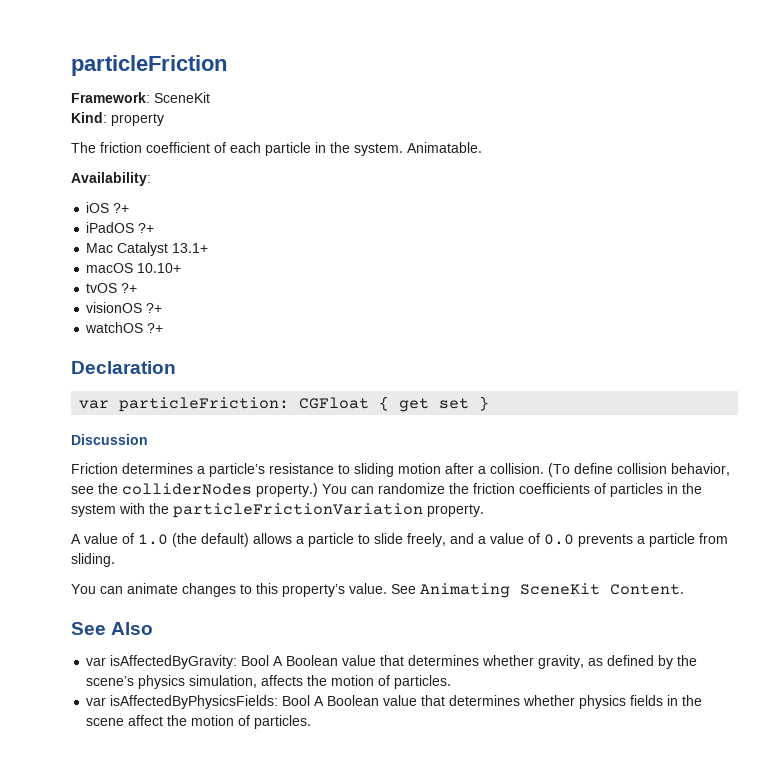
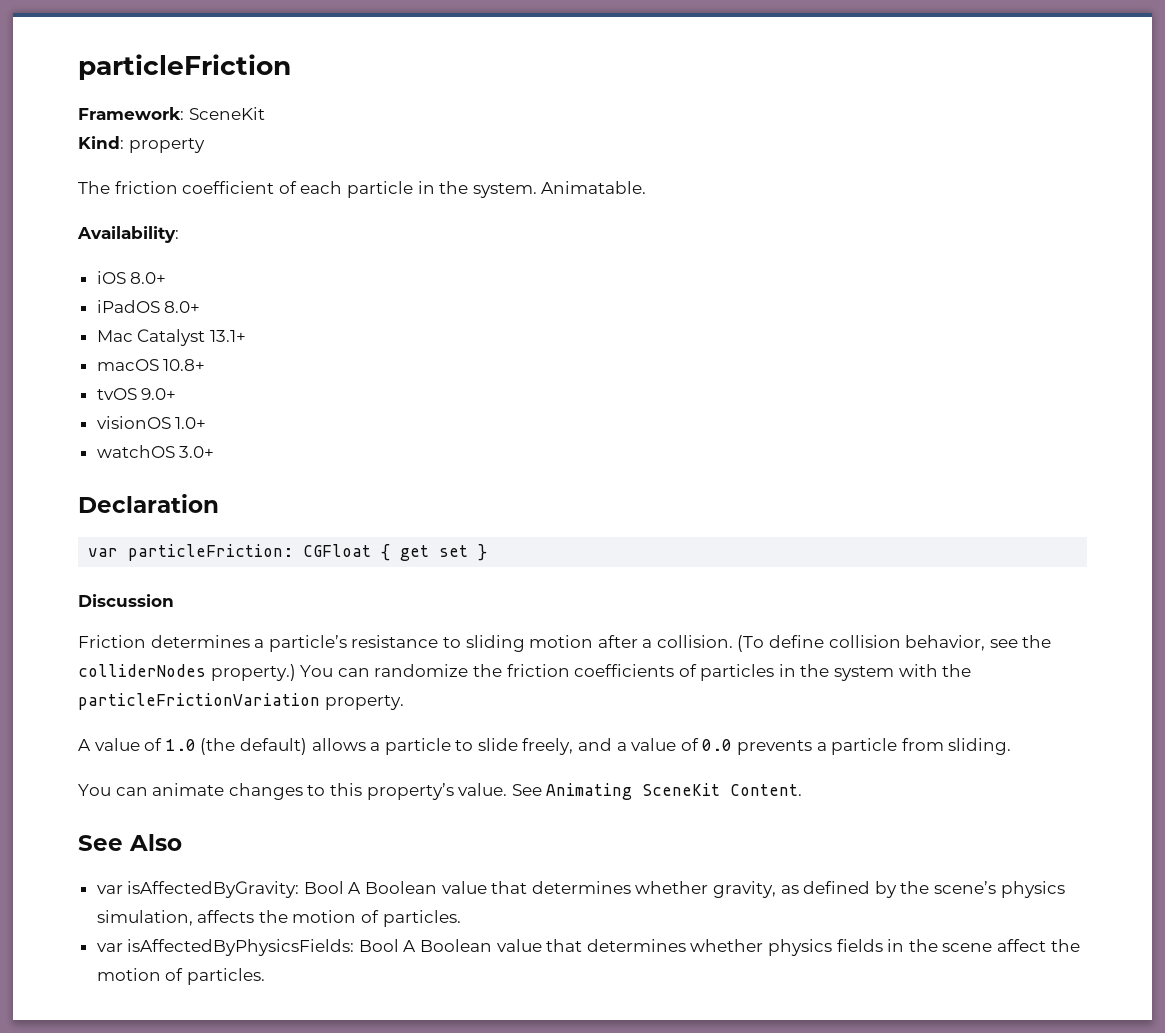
[113,203,130,213] ?+ -> [130,272,167,284] 8.0+
[138,223,155,233] ?+ -> [164,301,201,313] 8.0+
[137,263,182,273] 10.10+ -> [163,359,206,371] 10.8+
[121,283,138,293] ?+ -> [141,388,177,400] 9.0+
[146,303,163,313] ?+ -> [175,417,207,429] 1.0+
[147,323,164,333] ?+ -> [179,446,215,458] 3.0+

